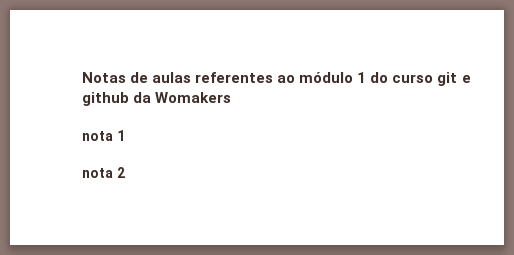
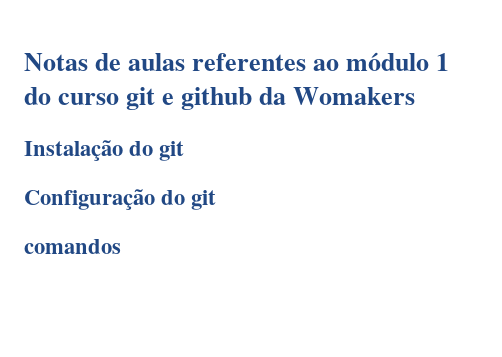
[82,130,125,141] [82,167,125,178] nota 1 // nota 2 -> [24,140,185,161] [24,189,217,210] [24,239,121,254] Instalação do git // Configuração do git // comandos

